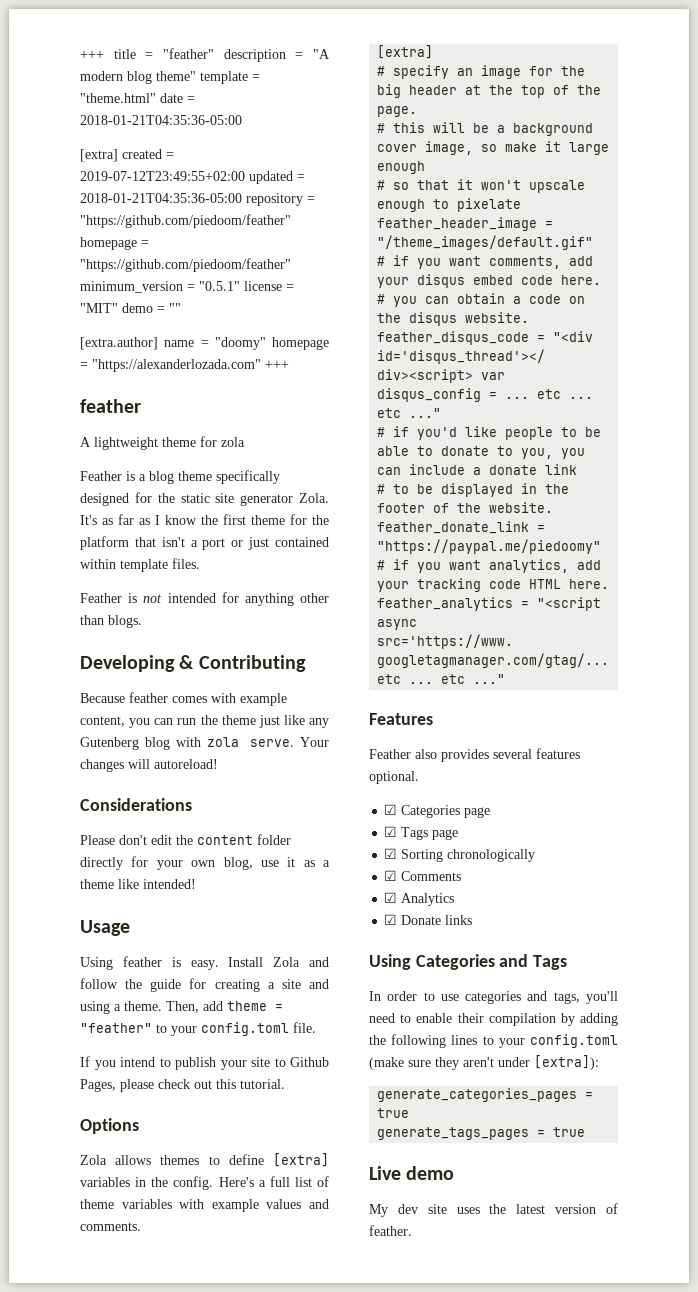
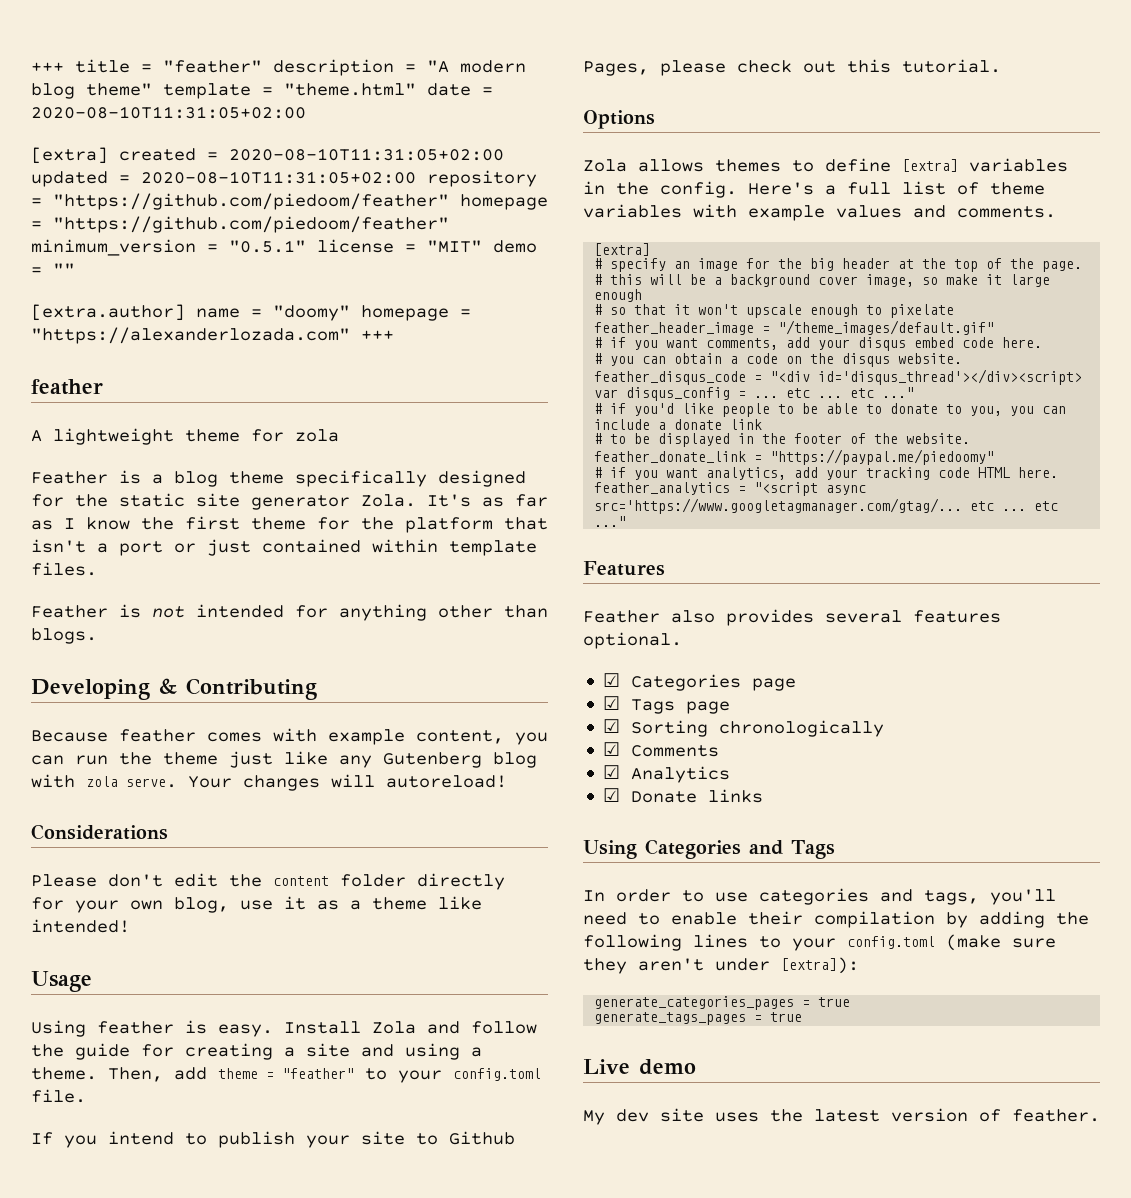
[80,115,242,125] 2018-01-21T04:35:36-05:00 -> [31,106,306,119] 2020-08-10T11:31:05+02:00
[80,171,245,181] 2019-07-12T23:49:55+02:00 -> [229,148,504,161] 2020-08-10T11:31:05+02:00
[80,193,242,203] 2018-01-21T04:35:36-05:00 -> [141,171,416,184] 2020-08-10T11:31:05+02:00

